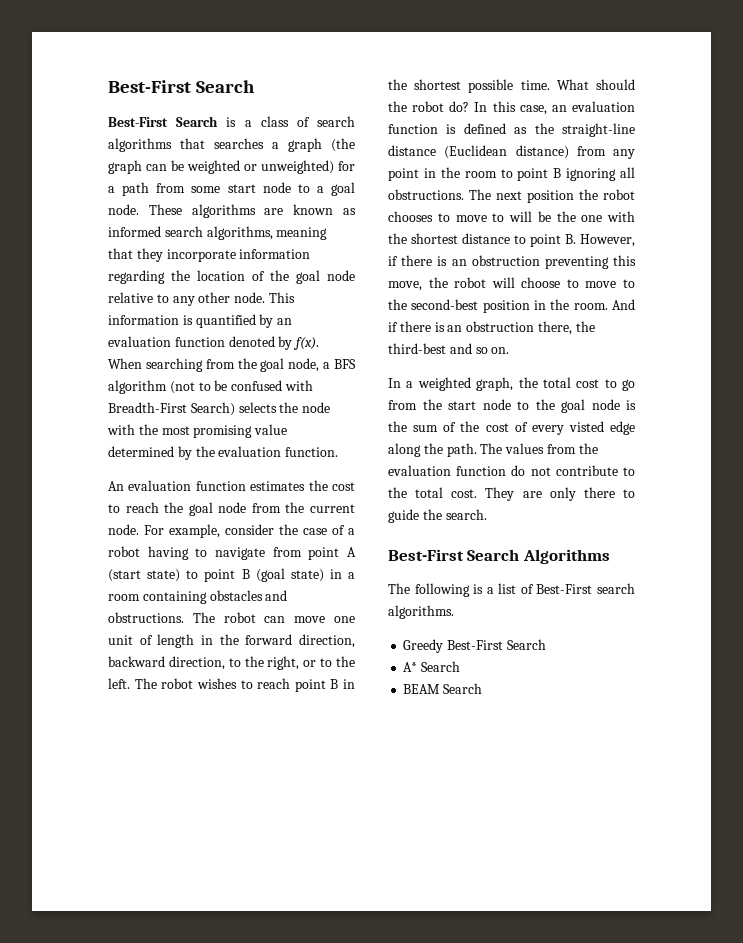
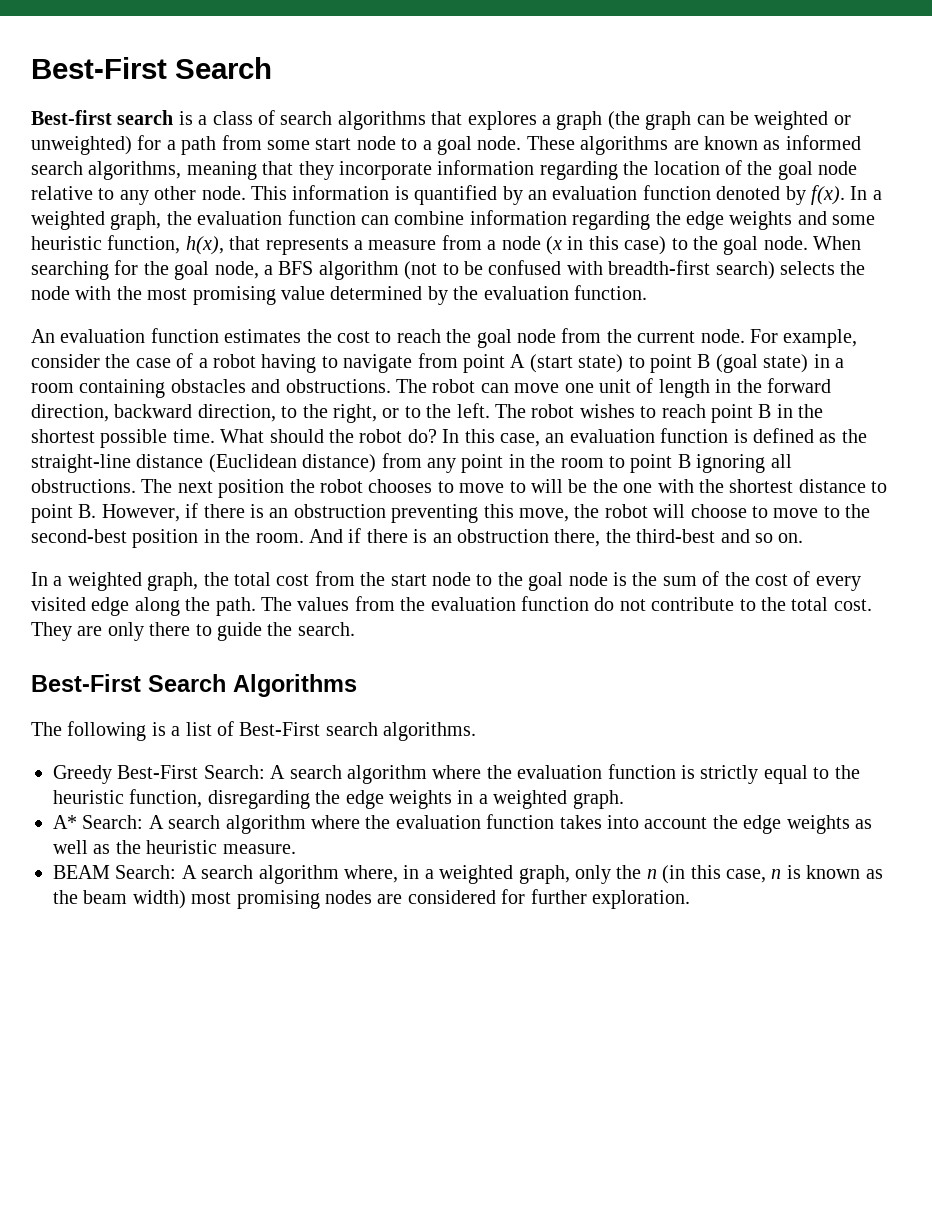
[108,80,256,93] [108,116,219,127] Best-First Search // Best-First Search -> [31,57,272,79] [31,110,174,125] Best-First Search // Best-first search
[214,138,264,149] searches -> [467,111,537,130] explores
(320, 343) none -> [850,186,882,200] [31,210,876,230] [31,235,808,255] In a weighted graph, the evaluation function can combine information regarding the edge weights and some heuristic function, h(x), that represents a measure from a node (x in this case) to the goal node.
[205,359,235,369] from -> [114,260,139,275] for
[108,402,235,416] Breadth-First Search) -> [608,260,775,280] breadth-first search)
[604,379,635,391] to go -> (310, 580) none
[568,421,604,432] visted -> [31,597,86,611] visited
[506,639,546,650] [403,661,461,672] [403,683,483,694] Search // A* Search // BEAM Search -> [203,764,860,784] [53,789,624,809] [53,814,872,834] [53,840,296,854] [53,865,883,884] [53,889,690,909] Search: A search algorithm where the evaluation function is strictly equal to the heuristic function, disregarding the edge weights in a weighted graph. // A* Search: A search algorithm where the evaluation function takes into account the edge weights as well as the heuristic measure. // BEAM Search: A search algorithm where, in a weighted graph, only the n (in this case, n is known as the beam width) most promising nodes are considered for further exploration.

